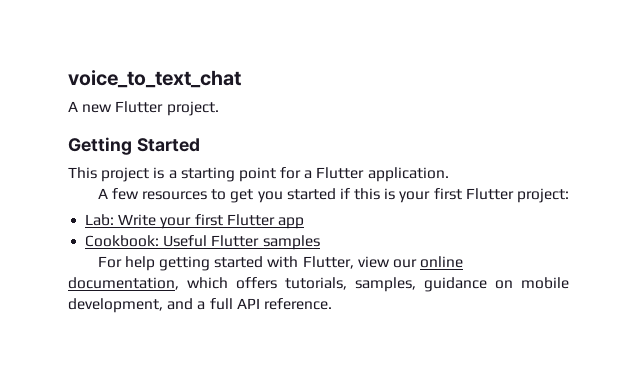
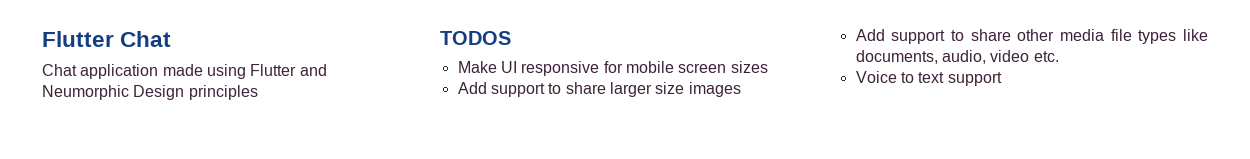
[68,70,241,88] [68,101,219,116] [68,137,200,155] [68,167,449,182] [97,188,569,203] [85,214,304,229] [85,235,320,250] [97,256,464,271] [68,277,569,292] [68,298,332,313] voice_to_text_chat // A new Flutter project. // Getting Started // This project is a starting point for a Flutter application. // A few resources to get you started if this is your first Flutter project: // Lab: Write your first Flutter app // Cookbook: Useful Flutter samples // For help getting started with Flutter, view our online documentation, which offers tutorials, samples, guidance on mobile development, and a full API reference. -> [42,31,172,47] [42,64,327,79] [42,85,258,100] [440,31,511,45] [457,61,768,76] [457,82,741,97] [855,29,1208,44] [855,50,1059,64] [855,71,1002,86] Flutter Chat // Chat application made using Flutter and Neumorphic Design principles // TODOS // Make UI responsive for mobile screen sizes // Add support to share larger size images // Add support to share other media file types like documents, audio, video etc. // Voice to text support

